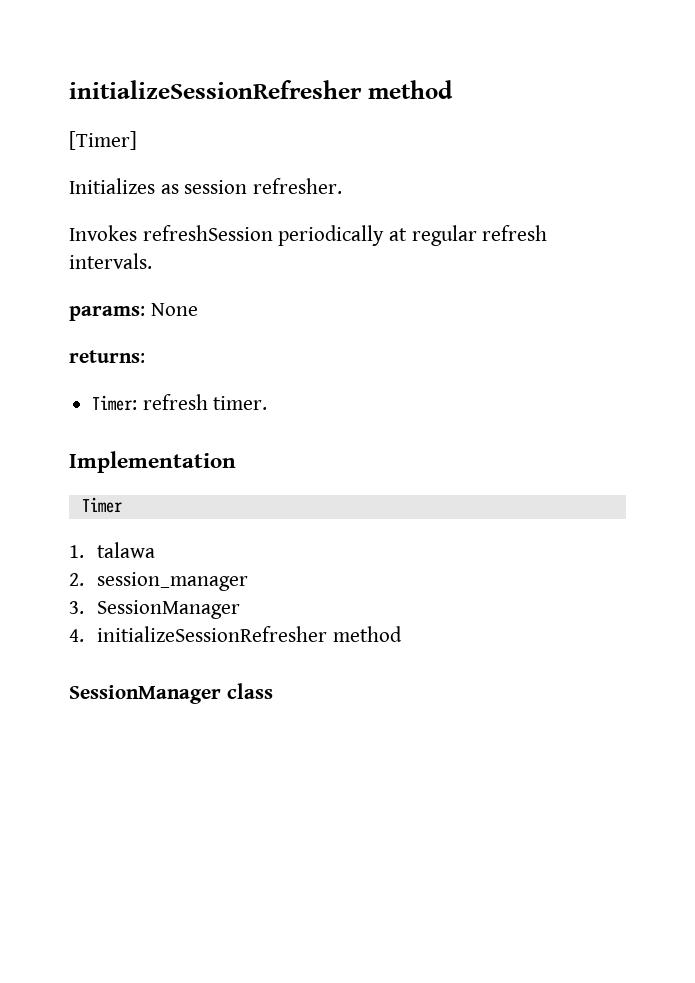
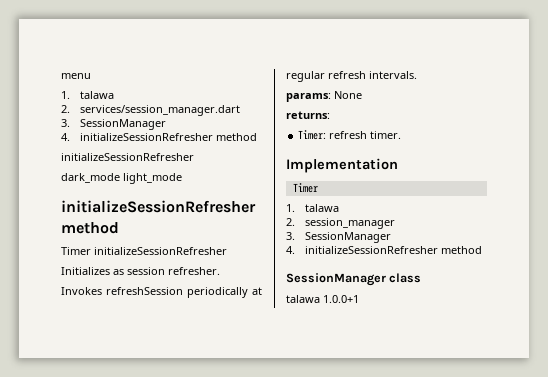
[69,80,453,99] [69,131,137,150] initializeSessionRefresher method // [Timer] -> [61,73,91,79] [61,91,115,99] [61,105,241,116] [61,119,167,130] [61,133,258,141] [61,153,194,161] [61,173,182,184] [61,200,256,213] [61,222,119,234] [61,247,227,255] menu // 1. talawa // 2. services/session_manager.dart // 3. SessionManager // 4. initializeSessionRefresher method // initializeSessionRefresher // dark_mode light_mode // initializeSessionRefresher method // Timer initializeSessionRefresher
(273, 691) none -> [286,295,359,303] // talawa 1.0.0+1

